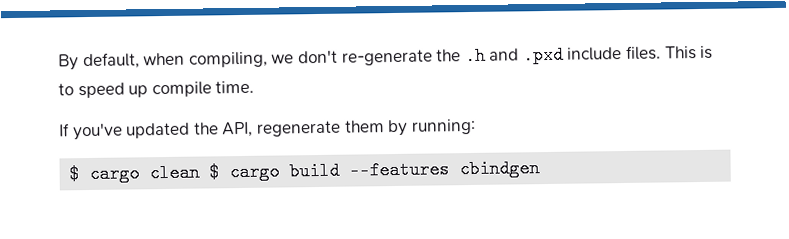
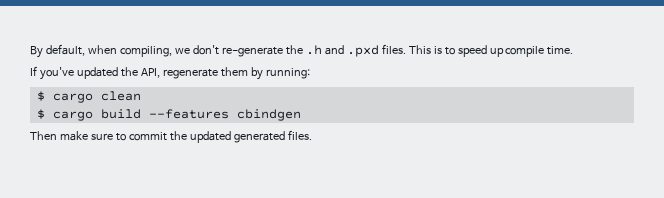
[567,47,623,61] include -> (379, 51) none
(201, 173) none -> (141, 96) //
(541, 169) none -> [30,130,312,143] // Then make sure to commit the updated generated files.

